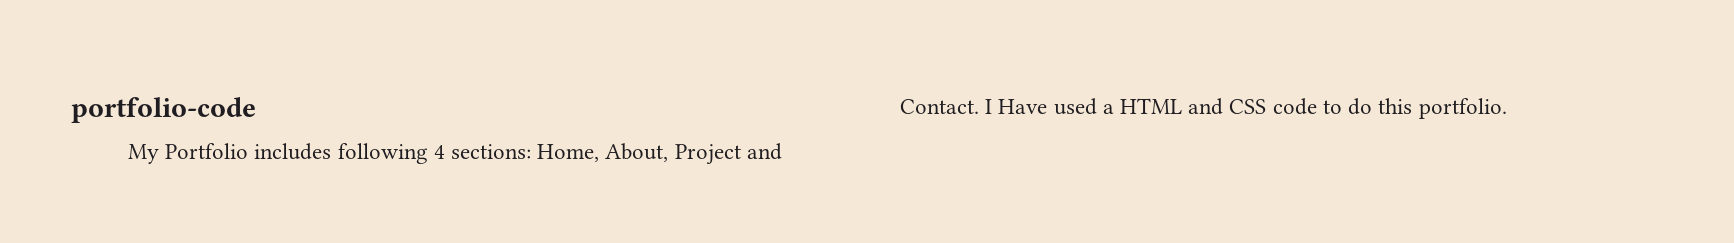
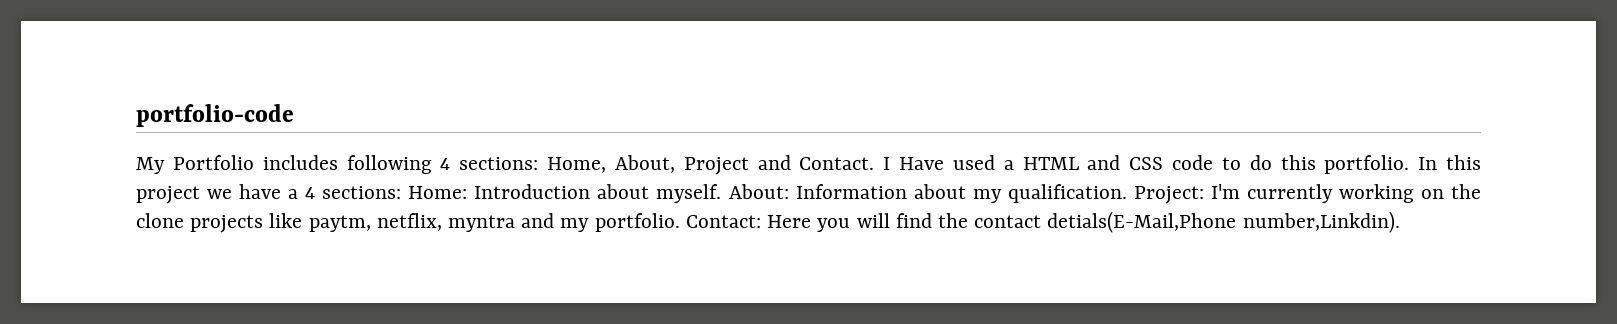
(1507, 108) none -> [1418,155,1481,170] [136,184,1481,204] [136,211,1400,233] In this project we have a 4 sections: Home: Introduction about myself. About: Information about my qualification. Project: I'm currently working on the clone projects like paytm, netflix, myntra and my portfolio. Contact: Here you will find the contact detials(E-Mail,Phone number,Linkdin).

